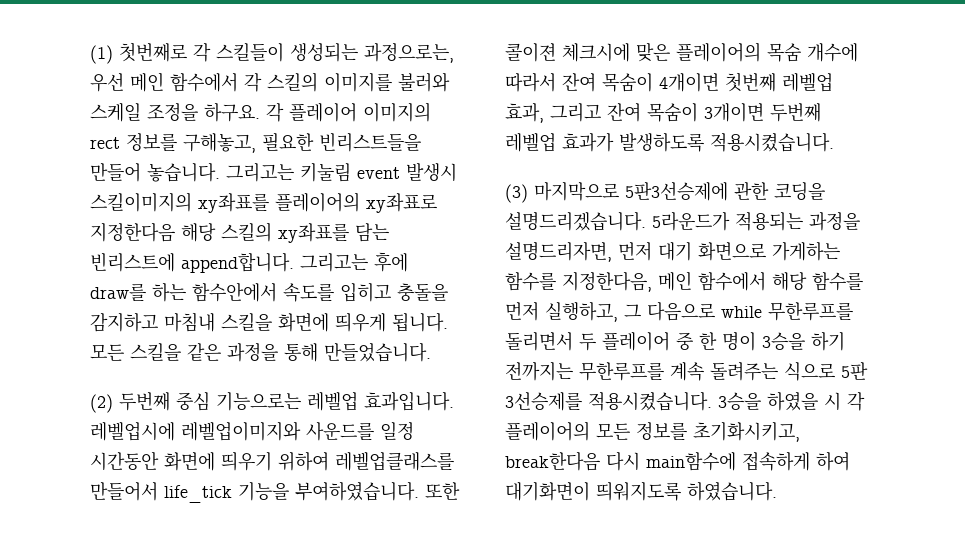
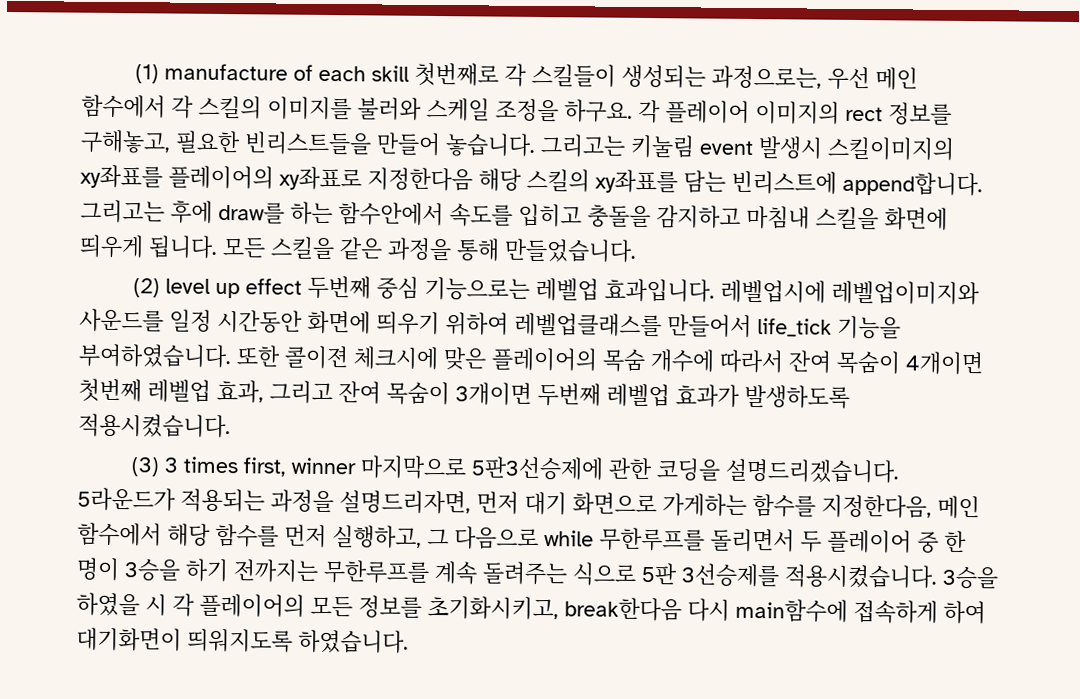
(113, 54) none -> [163,63,409,82] manufacture of each skill
(113, 403) none -> [164,278,302,299] level up effect
(528, 193) none -> [163,456,356,477] 3 times first, winner

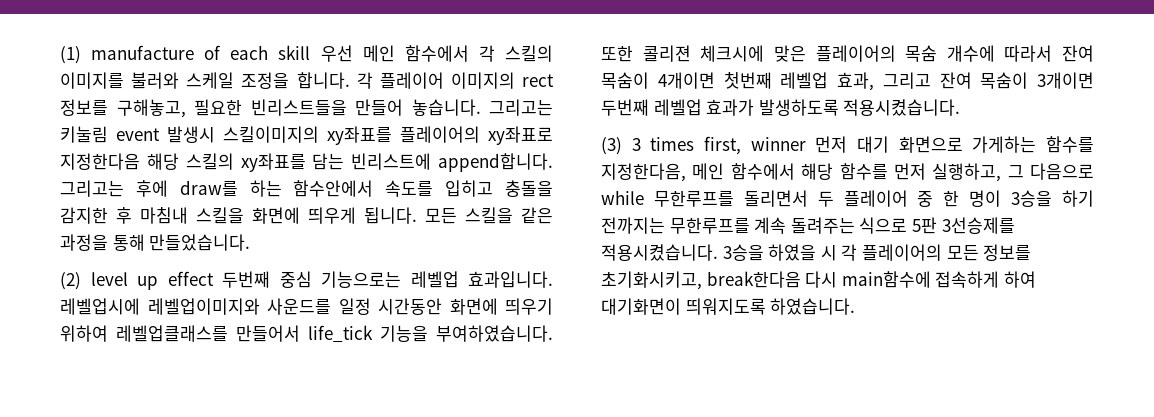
[413,62,822,90] 첫번째로 각 스킬들이 생성되는 과정으로는, -> (311, 52) none
[564,99,633,123] 하구요. -> [296,72,350,89] 합니다.
[656,205,741,229] 감지하고 -> [60,207,132,224] 감지한 후
[284,345,349,370] 콜이젼 -> [642,45,691,62] 콜리젼
[359,455,899,484] [77,487,471,515] 마지막으로 5판3선승제에 관한 코딩을 설명드리겠습니다. 5라운드가 적용되는 과정을 설명드리자면, -> (806, 144) none

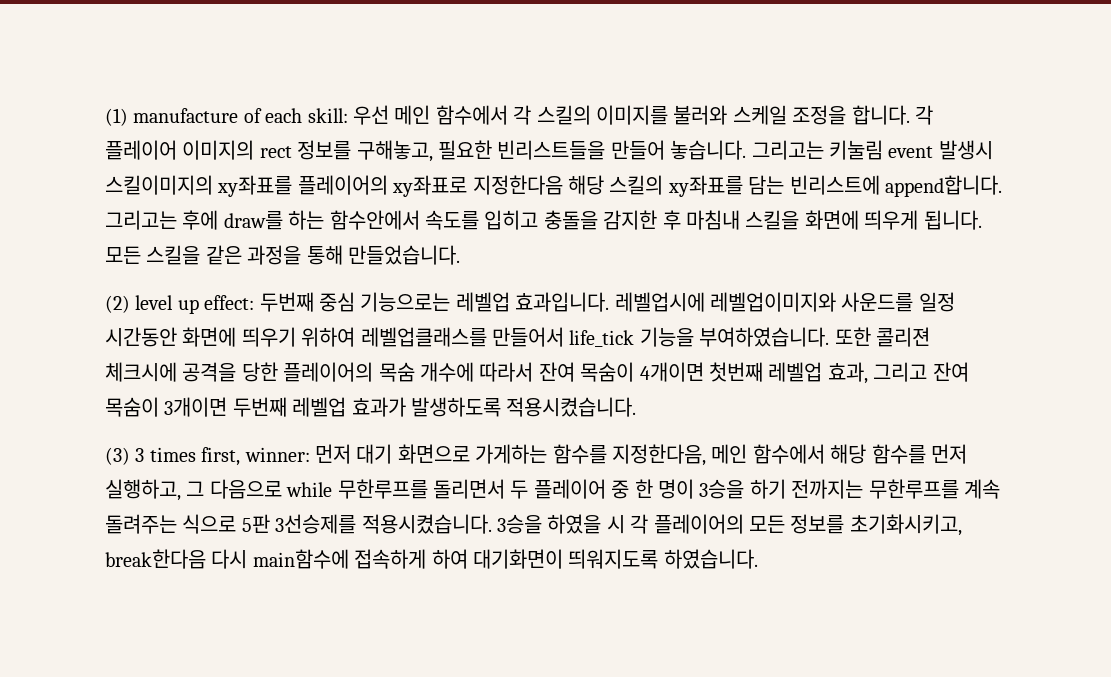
[278,45,311,60] skill -> [307,108,348,123] skill:
[167,271,214,286] effect -> [204,295,255,310] effect:
[773,45,806,62] 맞은 -> [182,362,278,382] 공격을 당한
[750,137,806,151] winner -> [244,447,310,462] winner:

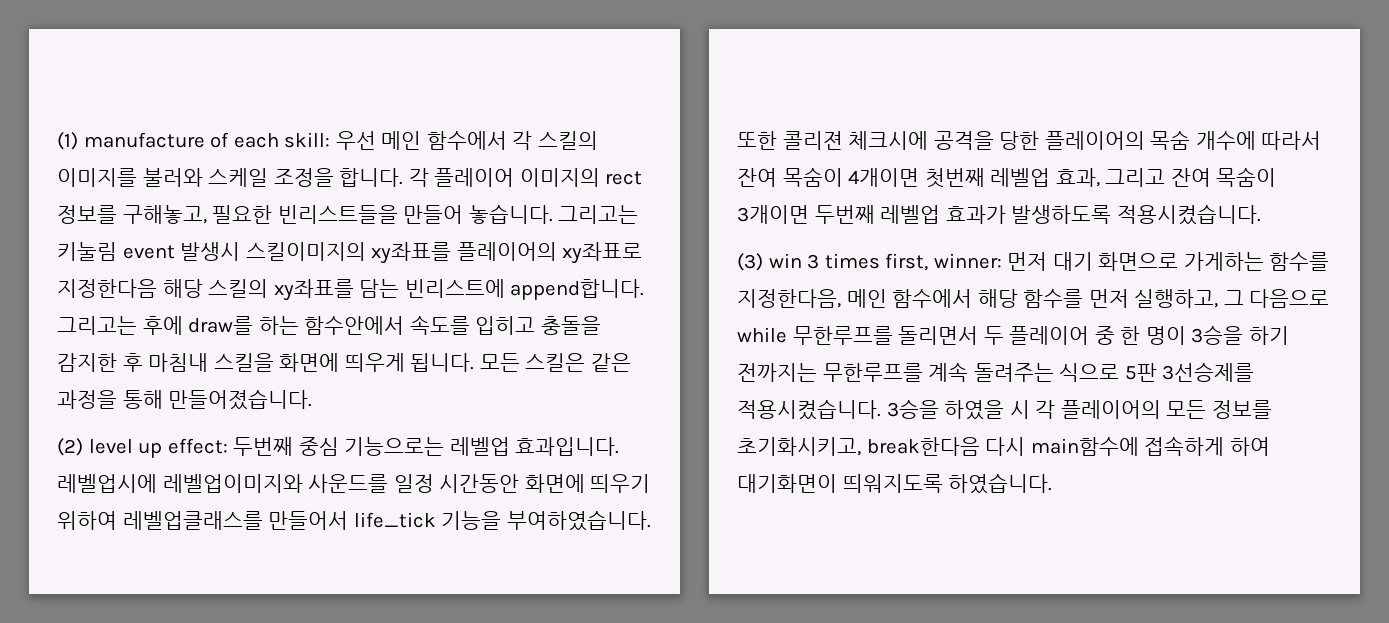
[146,245,201,265] 스킬을 -> [525,353,586,372] 스킬은
[348,245,460,265] 만들었습니다. -> [168,389,313,410] 만들어졌습니다.
(130, 456) none -> [768,253,802,268] win

